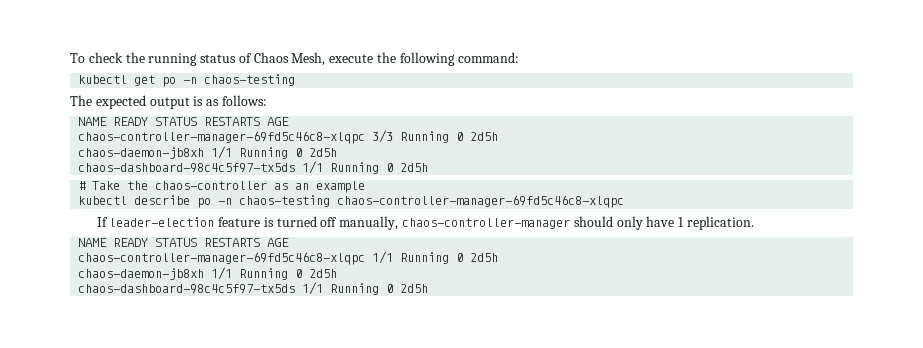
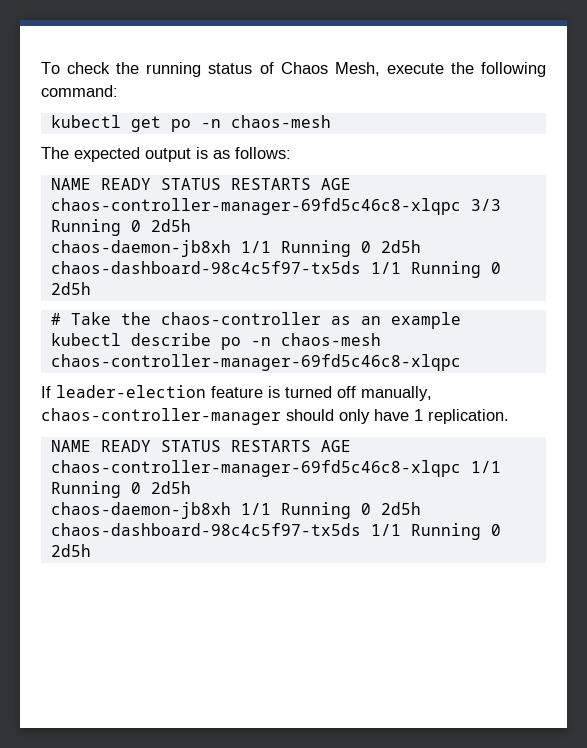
[204,74,296,86] chaos-testing -> [230,115,331,128] chaos-mesh
[239,195,331,207] chaos-testing -> [280,333,381,346] chaos-mesh

